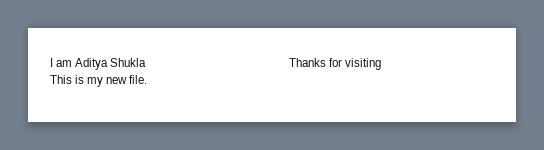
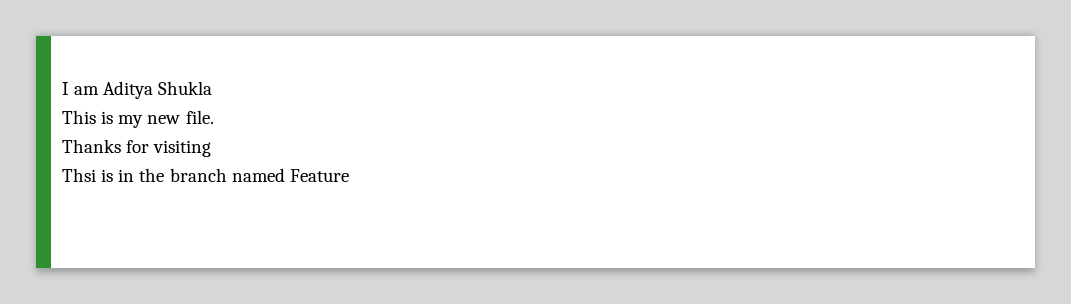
(382, 64) none -> [62,168,349,182] // Thsi is in the branch named Feature

